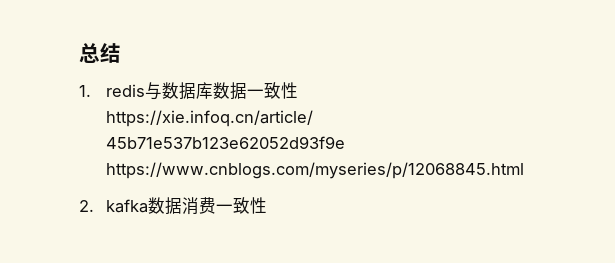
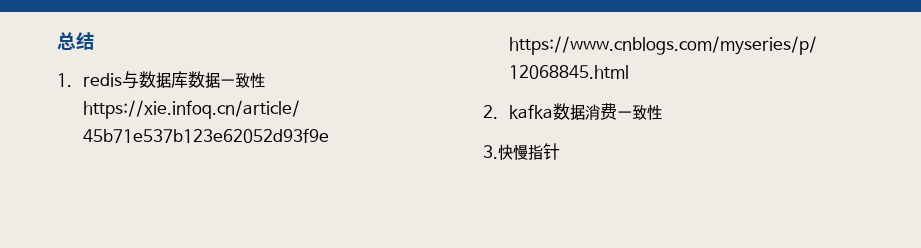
(267, 205) none -> [483,143,560,160] // 3.快慢指针

